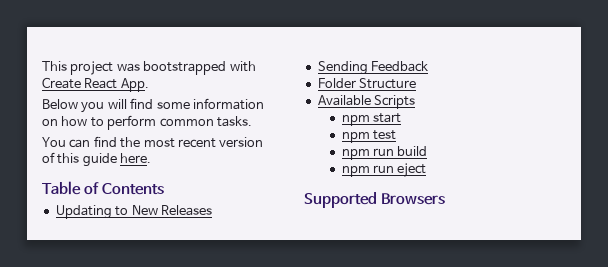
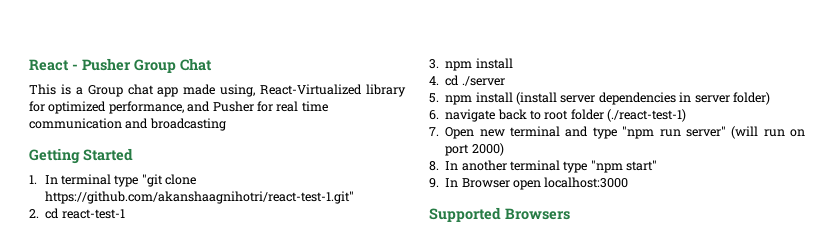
[42,61,256,75] [42,77,149,92] [42,98,264,113] [42,115,252,130] [42,136,264,148] [42,152,152,167] [42,181,164,195] [55,205,212,219] [317,61,429,75] [317,78,417,89] [317,95,416,109] [341,113,401,126] [341,130,396,143] [341,146,428,160] [341,163,427,177] This project was bootstrapped with Create React App. // Below you will find some information on how to perform common tasks. // You can find the most recent version of this guide here. // Table of Contents // Updating to New Releases // Sending Feedback // Folder Structure // Available Scripts // npm start // npm test // npm run build // npm run eject -> [29,58,212,73] [29,84,406,97] [29,101,328,114] [29,118,226,131] [29,148,133,164] [29,174,197,187] [44,191,354,204] [29,208,125,219] [429,58,513,71] [429,75,505,86] [429,92,770,105] [429,109,687,122] [429,126,805,139] [445,143,504,156] [429,160,658,173] [429,177,629,190] React - Pusher Group Chat // This is a Group chat app made using, React-Virtualized library for optimized performance, and Pusher for real time communication and broadcasting // Getting Started // 1. In terminal type "git clone https://github.com/akanshaagnihotri/react-test-1.git" // 2. cd react-test-1 // 3. npm install // 4. cd ./server // 5. npm install (install server dependencies in server folder) // 6. navigate back to root folder (./react-test-1) // 7. Open new terminal and type "npm run server" (will run on port 2000) // 8. In another terminal type "npm start" // 9. In Browser open localhost:3000

